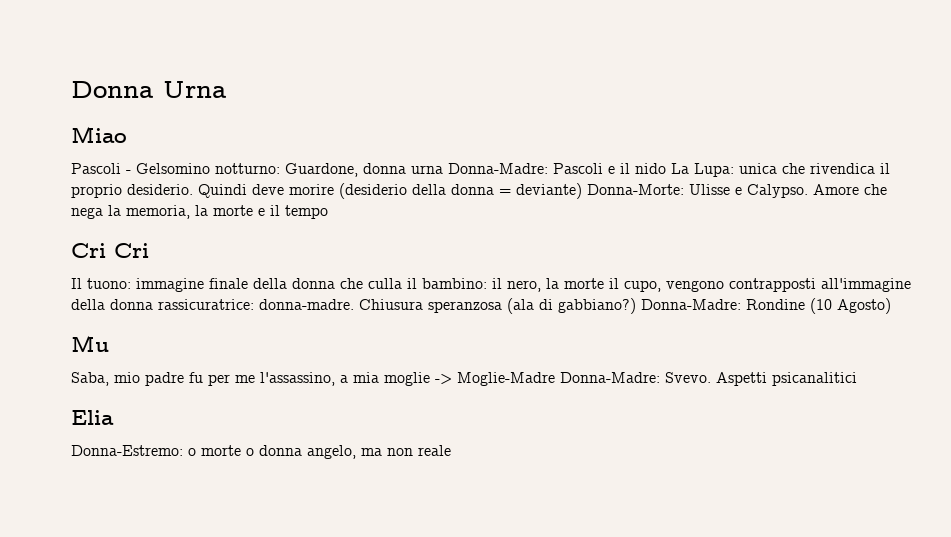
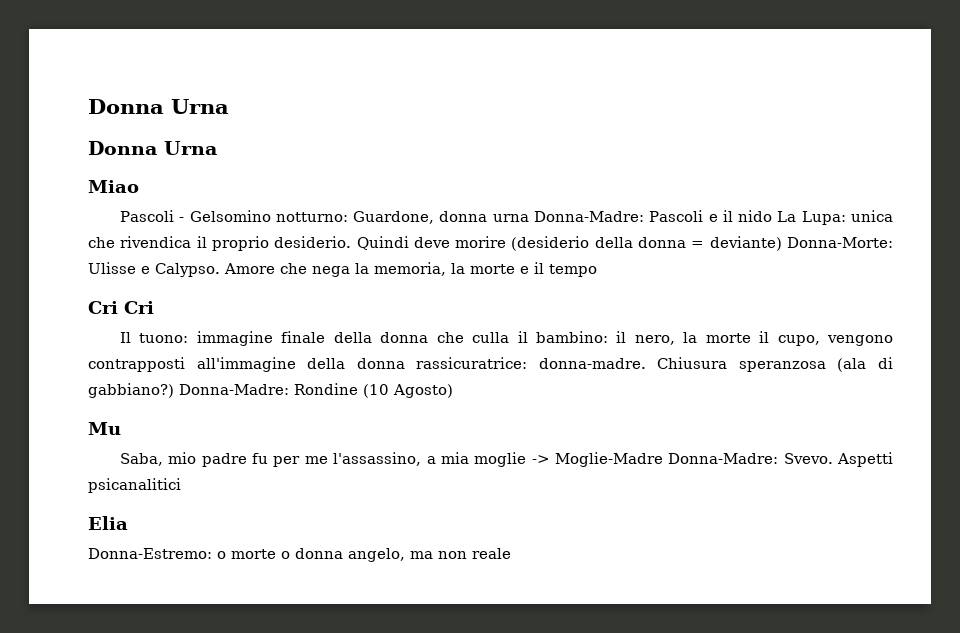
[71,81,226,98] Donna Urna -> [88,99,229,114] [88,141,217,155] Donna Urna // Donna Urna

